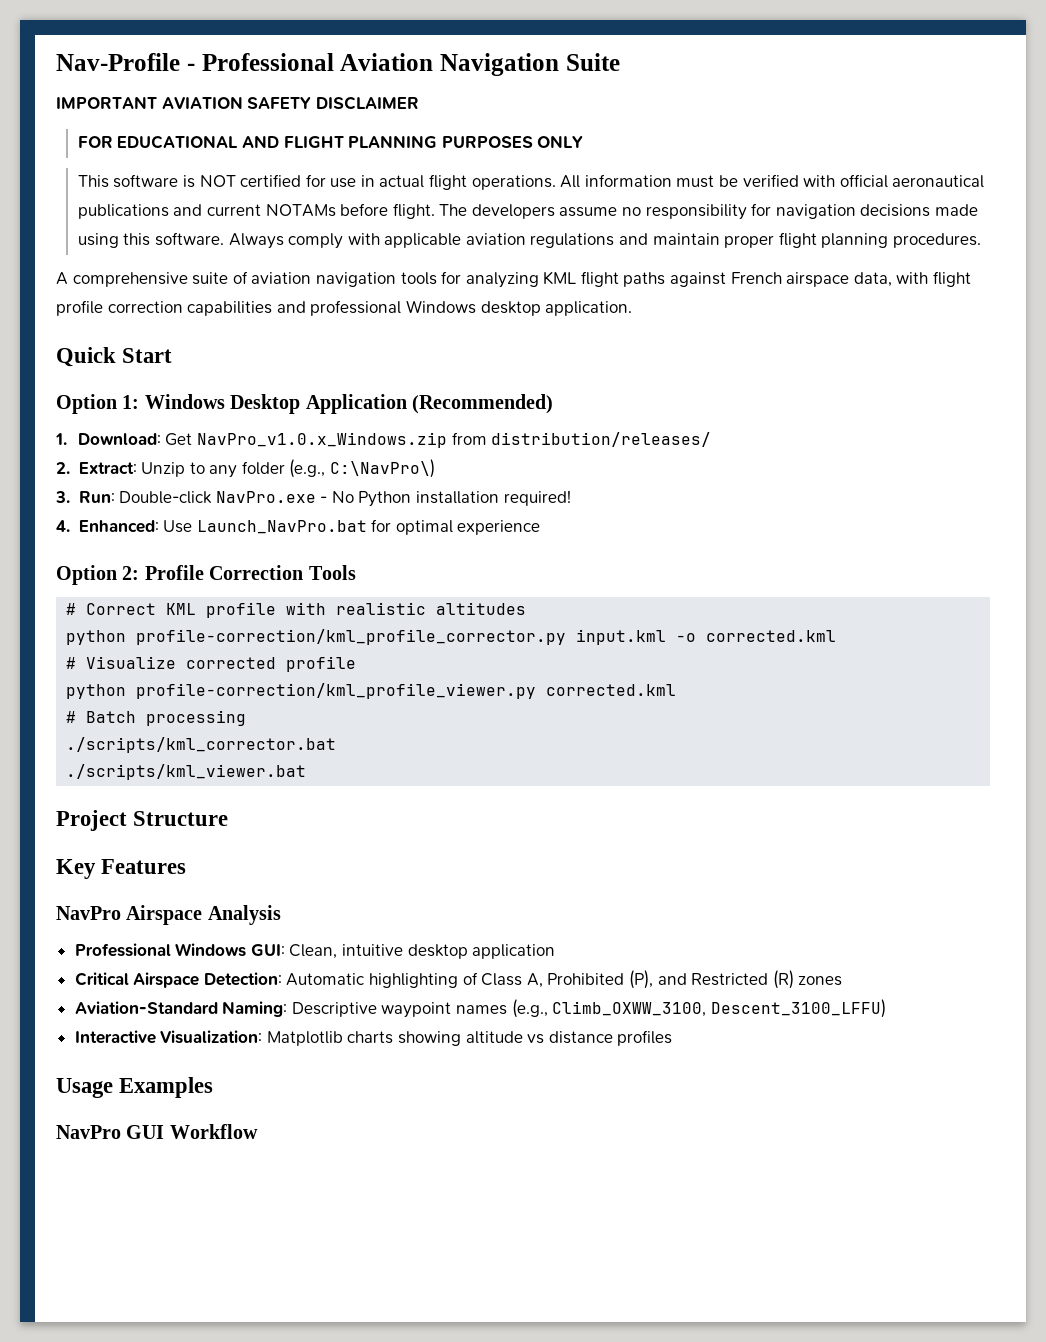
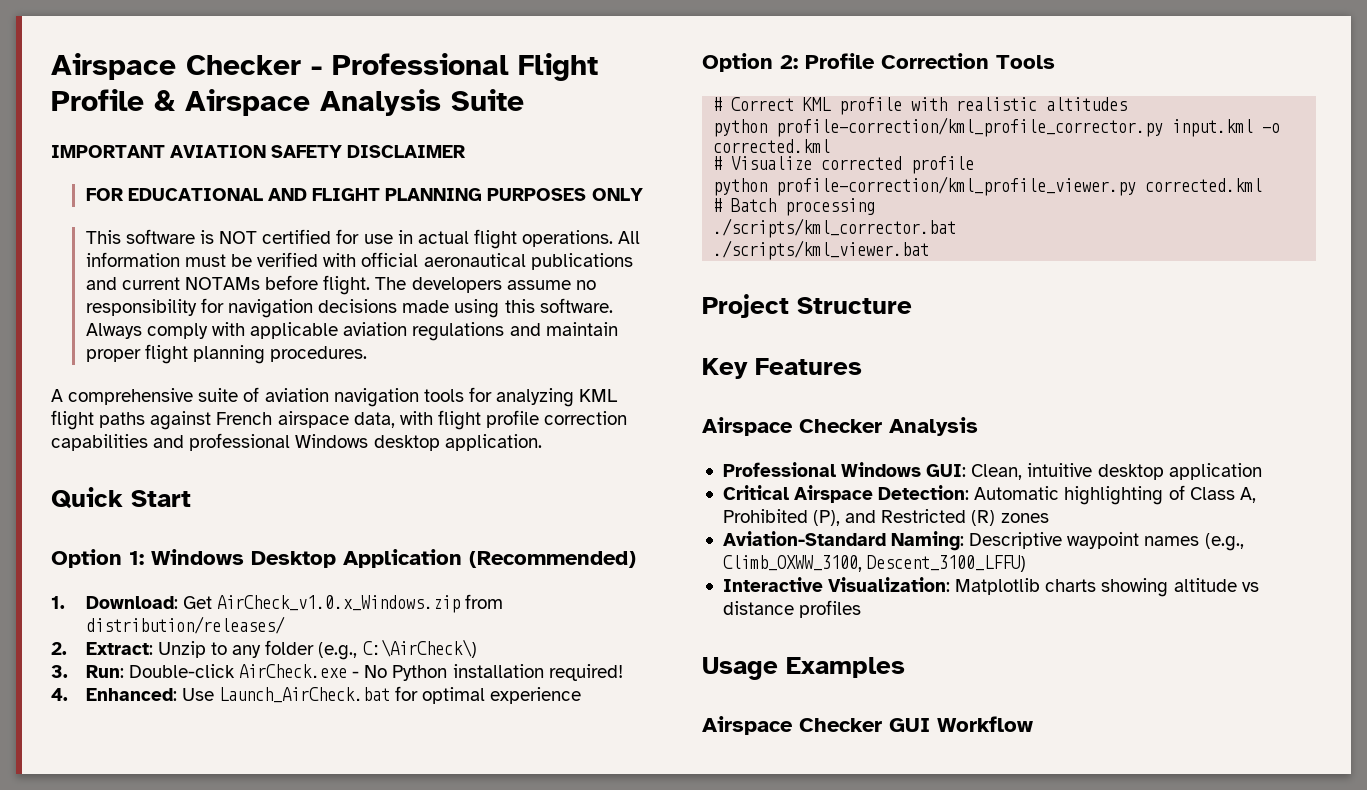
[56,53,559,76] Nav-Profile - Professional Aviation Navigation -> [51,53,598,81] [51,89,441,116] Airspace Checker - Professional Flight Profile & Airspace Analysis
[196,432,447,448] NavPro_v1.0.x_Windows.zip -> [217,595,461,613] AirCheck_v1.0.x_Windows.zip
[330,459,436,478] C:\NavPro\) -> [362,639,477,658] C:\AirCheck\)
[215,491,316,503] NavPro.exe -> [239,664,348,678] AirCheck.exe
[196,520,367,534] Launch_NavPro.bat -> [219,687,391,703] Launch_AirCheck.bat
[56,905,203,925] NavPro Airspace -> [702,417,882,436] Airspace Checker
[56,1125,121,1139] NavPro -> [702,716,882,735] Airspace Checker

